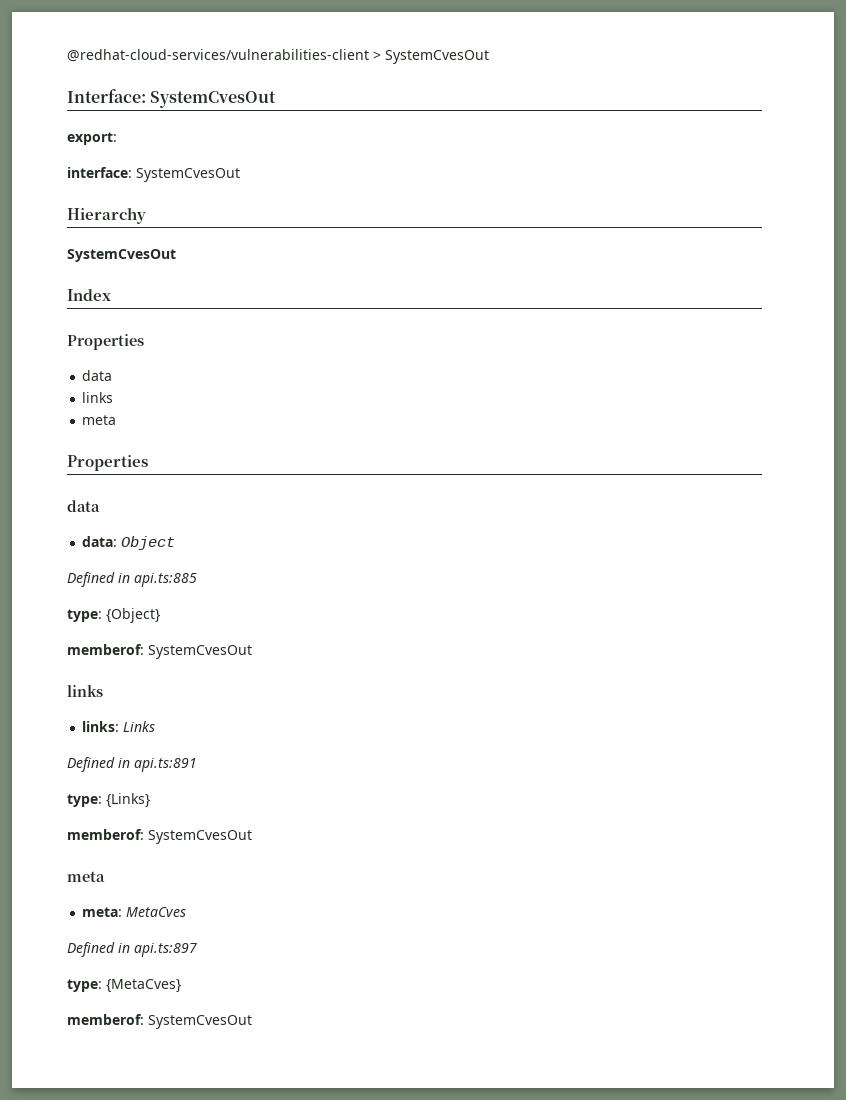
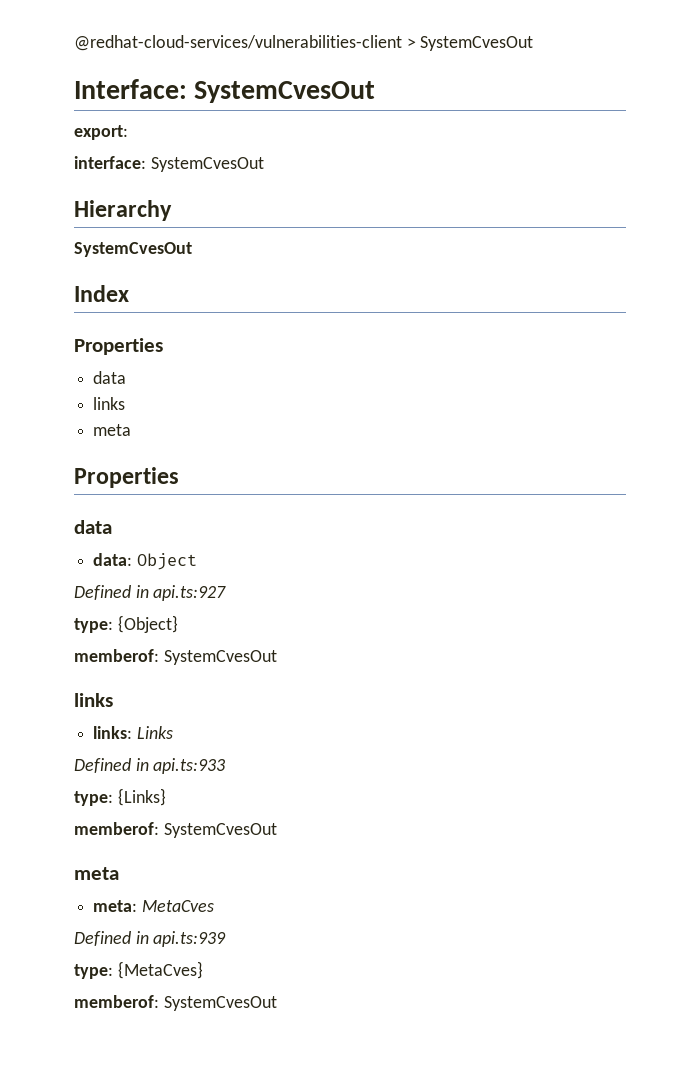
[134,573,197,587] api.ts:885 -> [153,585,227,601] api.ts:927
[134,758,197,772] api.ts:891 -> [153,758,226,774] api.ts:933
[134,943,197,957] api.ts:897 -> [153,931,227,947] api.ts:939

